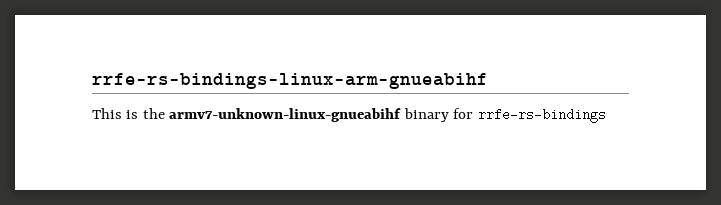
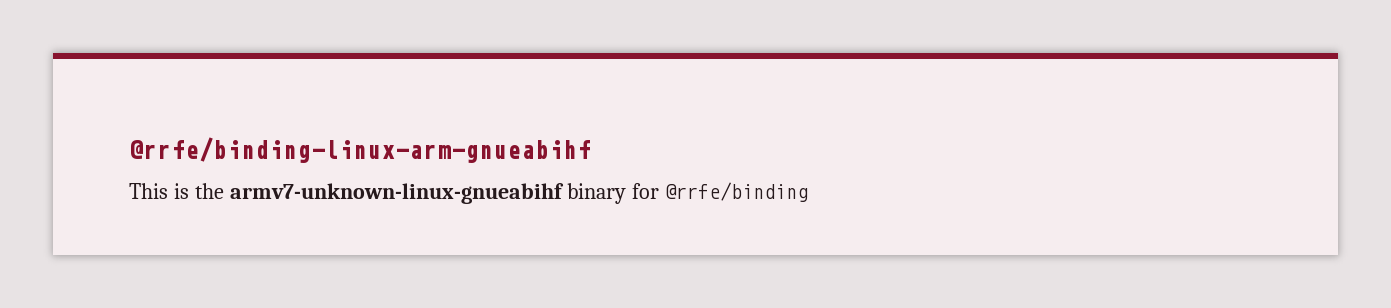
[92,73,488,89] rrfe-rs-bindings-linux-arm-gnueabihf -> [129,137,591,163] @rrfe/binding-linux-arm-gnueabihf
[477,108,606,123] rrfe-rs-bindings -> [664,182,808,202] @rrfe/binding

